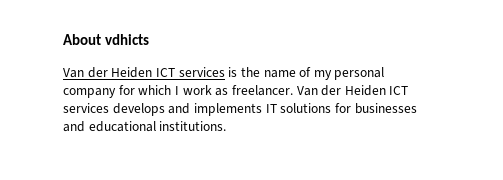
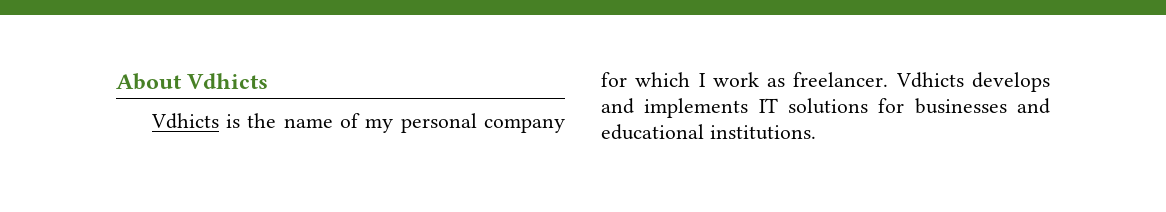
[105,34,150,45] [63,67,225,78] vdhicts // Van der Heiden ICT services -> [187,73,269,89] [150,113,219,129] Vdhicts // Vdhicts
[296,85,409,96] [63,103,109,113] Van der Heiden ICT services -> [895,72,964,88] Vdhicts

